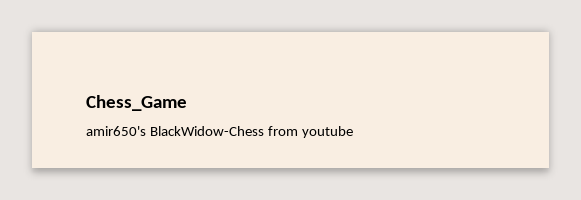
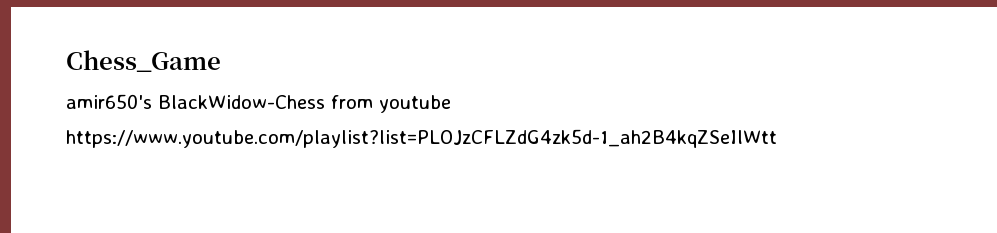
(353, 132) none -> [66,129,777,148] https://www.youtube.com/playlist?list=PLOJzCFLZdG4zk5d-1_ah2B4kqZSeIlWtt

